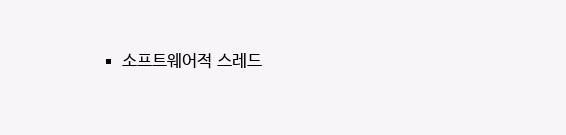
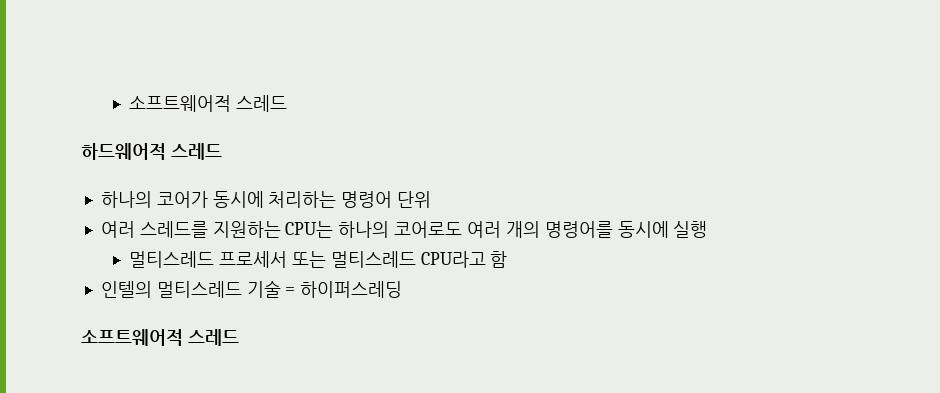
[121,53,262,69] 소프트웨어적 스레드 -> [129,95,287,112] [81,143,222,160] [100,191,432,208] [100,221,708,238] [129,251,508,268] [100,280,403,298] [81,329,239,346] 소프트웨어적 스레드 // 하드웨어적 스레드 // 하나의 코어가 동시에 처리하는 명령어 단위 // 여러 스레드를 지원하는 CPU는 하나의 코어로도 여러 개의 명령어를 동시에 실행 // 멀티스레드 프로세서 또는 멀티스레드 CPU라고 함 // 인텔의 멀티스레드 기술 = 하이퍼스레딩 // 소프트웨어적 스레드

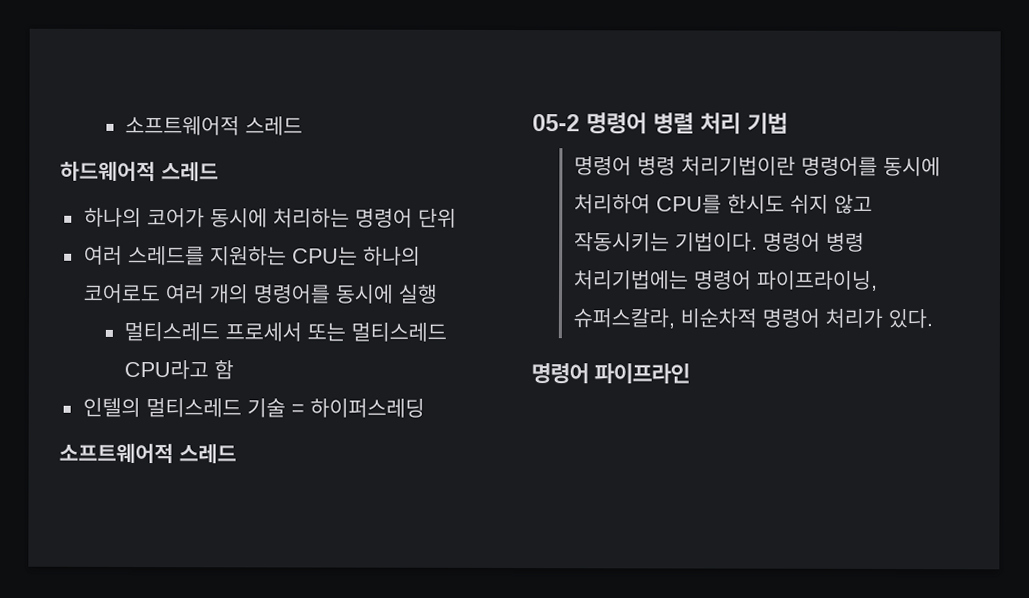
(239, 337) none -> [532,112,788,135] [573,156,941,177] [573,194,873,214] [573,232,865,252] [573,270,878,291] [572,308,933,329] [531,363,691,385] // 05-2 명령어 병렬 처리 기법 // 명령어 병령 처리기법이란 명령어를 동시에 처리하여 CPU를 한시도 쉬지 않고 작동시키는 기법이다. 명령어 병령 처리기법에는 명령어 파이프라이닝, 슈퍼스칼라, 비순차적 명령어 처리가 있다. // 명령어 파이프라인

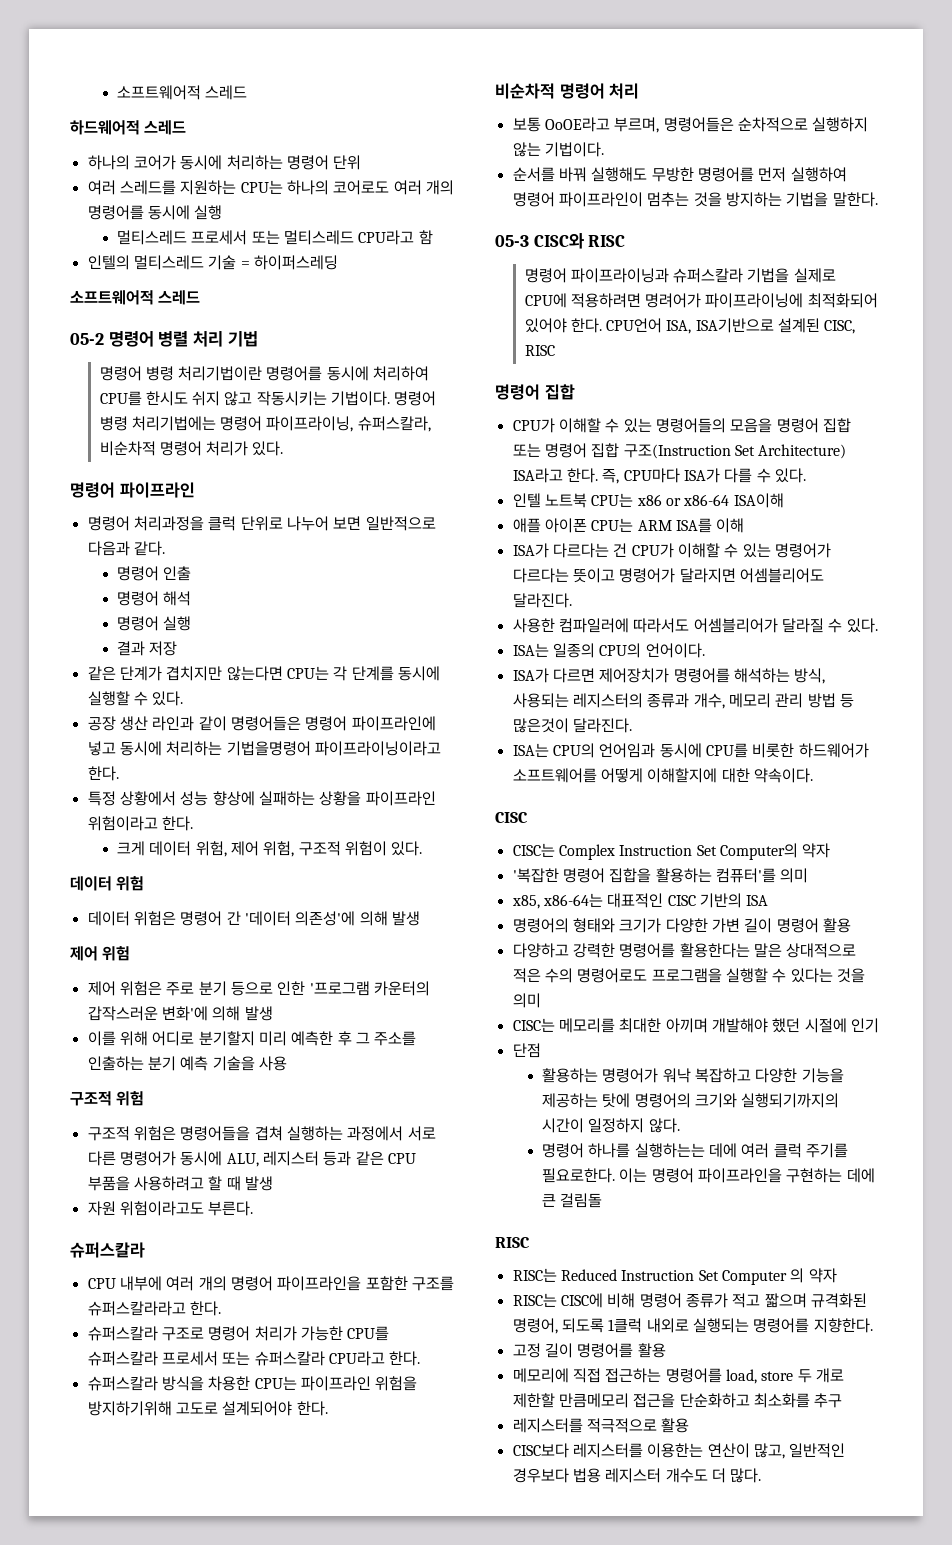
(691, 374) none -> [87,516,436,531] [87,541,165,556] [117,566,192,581] [117,591,192,606] [117,616,192,631] [117,641,178,656] [87,666,440,681] [87,691,184,706] [87,716,436,731] [87,741,441,756] [87,766,119,781] [87,791,436,806] [87,816,193,831] [117,841,423,857] [70,876,145,891] [87,911,420,926] [70,946,131,961] [87,981,430,996] [87,1006,273,1021] [87,1031,417,1046] [87,1056,287,1071] [70,1091,145,1106] [87,1126,436,1141] [87,1151,416,1167] [87,1176,273,1191] [87,1201,254,1216] [70,1242,145,1258] [87,1276,454,1291] [87,1301,221,1316] [87,1326,390,1341] [87,1351,421,1366] [87,1376,418,1391] [87,1401,328,1416] [495,83,640,99] [512,117,869,133] [512,142,604,157] [512,167,847,182] [512,192,878,207] [495,233,626,249] [524,268,836,283] [524,293,878,308] [524,318,856,334] [524,345,555,356] [495,384,575,400] [512,418,851,433] [512,443,847,459] [512,468,806,484] [512,493,784,508] [512,518,745,533] [512,543,831,558] [512,568,824,583] [512,593,572,608] [512,618,878,633] [512,643,705,658] [512,668,826,684] [512,693,854,709] [512,718,632,733] [512,743,869,758] [512,768,813,783] [495,812,528,823] [512,843,831,860] [512,868,809,883] [511,893,769,909] [512,918,851,933] [512,943,857,958] [512,968,865,983] [512,993,541,1008] [512,1018,879,1033] [512,1043,541,1058] [542,1068,844,1083] [542,1093,840,1108] [542,1118,680,1133] [542,1143,849,1158] [542,1168,875,1183] [542,1193,603,1208] [495,1237,530,1248] [512,1268,837,1285] [512,1293,867,1308] [512,1318,873,1334] [512,1343,666,1358] [512,1368,844,1384] [512,1393,843,1408] [512,1418,690,1433] [512,1443,846,1459] [512,1468,762,1483] // 명령어 처리과정을 클럭 단위로 나누어 보면 일반적으로 다음과 같다. // 명령어 인출 // 명령어 해석 // 명령어 실행 // 결과 저장 // 같은 단계가 겹치지만 않는다면 CPU는 각 단계를 동시에 실행할 수 있다. // 공장 생산 라인과 같이 명령어들은 명령어 파이프라인에 넣고 동시에 처리하는 기법을명령어 파이프라이닝이라고 한다. // 특정 상황에서 성능 향상에 실패하는 상황을 파이프라인 위험이라고 한다. // 크게 데이터 위험, 제어 위험, 구조적 위험이 있다. // 데이터 위험 // 데이터 위험은 명령어 간 '데이터 의존성'에 의해 발생 // 제어 위험 // 제어 위험은 주로 분기 등으로 인한 '프로그램 카운터의 갑작스러운 변화'에 의해 발생 // 이를 위해 어디로 분기할지 미리 예측한 후 그 주소를 인출하는 분기 예측 기술을 사용 // 구조적 위험 // 구조적 위험은 명령어들을 겹쳐 실행하는 과정에서 서로 다른 명령어가 동시에 ALU, 레지스터 등과 같은 CPU 부품을 사용하려고 할 때 발생 // 자원 위험이라고도 부른다. // 슈퍼스칼라 // CPU 내부에 여러 개의 명령어 파이프라인을 포함한 구조를 슈퍼스칼라라고 한다. // 슈퍼스칼라 구조로 명령어 처리가 가능한 CPU를 슈퍼스칼라 프로세서 또는 슈퍼스칼라 CPU라고 한다. // 슈퍼스칼라 방식을 차용한 CPU는 파이프라인 위험을 방지하기위해 고도로 설계되어야 한다. // 비순차적 명령어 처리 // 보통 OoOE라고 부르며, 명령어들은 순차적으로 실행하지 않는 기법이다. // 순서를 바꿔 실행해도 무방한 명령어를 먼저 실행하여 명령어 파이프라인이 멈추는 것을 방지하는 기법을 말한다. // 05-3 CISC와 RISC // 명령어 파이프라이닝과 슈퍼스칼라 기법을 실제로 CPU에 적용하려면 명려어가 파이프라이닝에 최적화되어 있어야 한다. CPU언어 ISA, ISA기반으로 설계된 CISC, RISC // 명령어 집합 // CPU가 이해할 수 있는 명령어들의 모음을 명령어 집합 또는 명령어 집합 구조(Instruction Set Architecture) ISA라고 한다. 즉, CPU마다 ISA가 다를 수 있다. // 인텔 노트북 CPU는 x86 or x86-64 ISA이해 // 애플 아이폰 CPU는 ARM ISA를 이해 // ISA가 다르다는 건 CPU가 이해할 수 있는 명령어가 다르다는 뜻이고 명령어가 달라지면 어셈블리어도 달라진다. // 사용한 컴파일러에 따라서도 어셈블리어가 달라질 수 있다. // ISA는 일종의 CPU의 언어이다. // ISA가 다르면 제어장치가 명령어를 해석하는 방식, 사용되는 레지스터의 종류과 개수, 메모리 관리 방법 등 많은것이 달라진다. // ISA는 CPU의 언어임과 동시에 CPU를 비롯한 하드웨어가 소프트웨어를 어떻게 이해할지에 대한 약속이다. // CISC // CISC는 Complex Instruction Set Computer의 약자 // '복잡한 명령어 집합을 활용하는 컴퓨터'를 의미 // x85, x86-64는 대표적인 CISC 기반의 ISA // 명령어의 형태와 크기가 다양한 가변 길이 명령어 활용 // 다양하고 강력한 명령어를 활용한다는 말은 상대적으로 적은 수의 명령어로도 프로그램을 실행할 수 있다는 것을 의미 // CISC는 메모리를 최대한 아끼며 개발해야 했던 시절에 인기 // 단점 // 활용하는 명령어가 워낙 복잡하고 다양한 기능을 제공하는 탓에 명령어의 크기와 실행되기까지의 시간이 일정하지 않다. // 명령어 하나를 실행하는는 데에 여러 클럭 주기를 필요로한다. 이는 명령어 파이프라인을 구현하는 데에 큰 걸림돌 // RISC // RISC는 Reduced Instruction Set Computer 의 약자 // RISC는 CISC에 비해 명령어 종류가 적고 짧으며 규격화된 명령어, 되도록 1클럭 내외로 실행되는 명령어를 지향한다. // 고정 길이 명령어를 활용 // 메모리에 직접 접근하는 명령어를 load, store 두 개로 제한할 만큼메모리 접근을 단순화하고 최소화를 추구 // 레지스터를 적극적으로 활용 // CISC보다 레지스터를 이용한는 연산이 많고, 일반적인 경우보다 법용 레지스터 개수도 더 많다.

